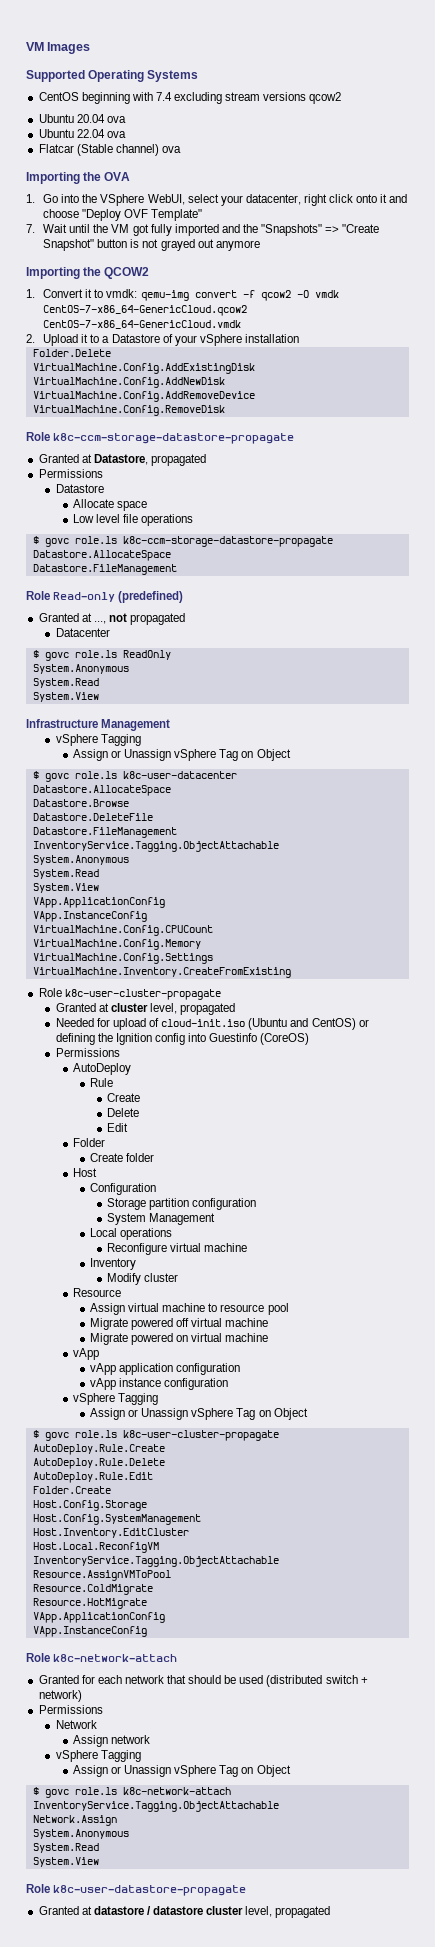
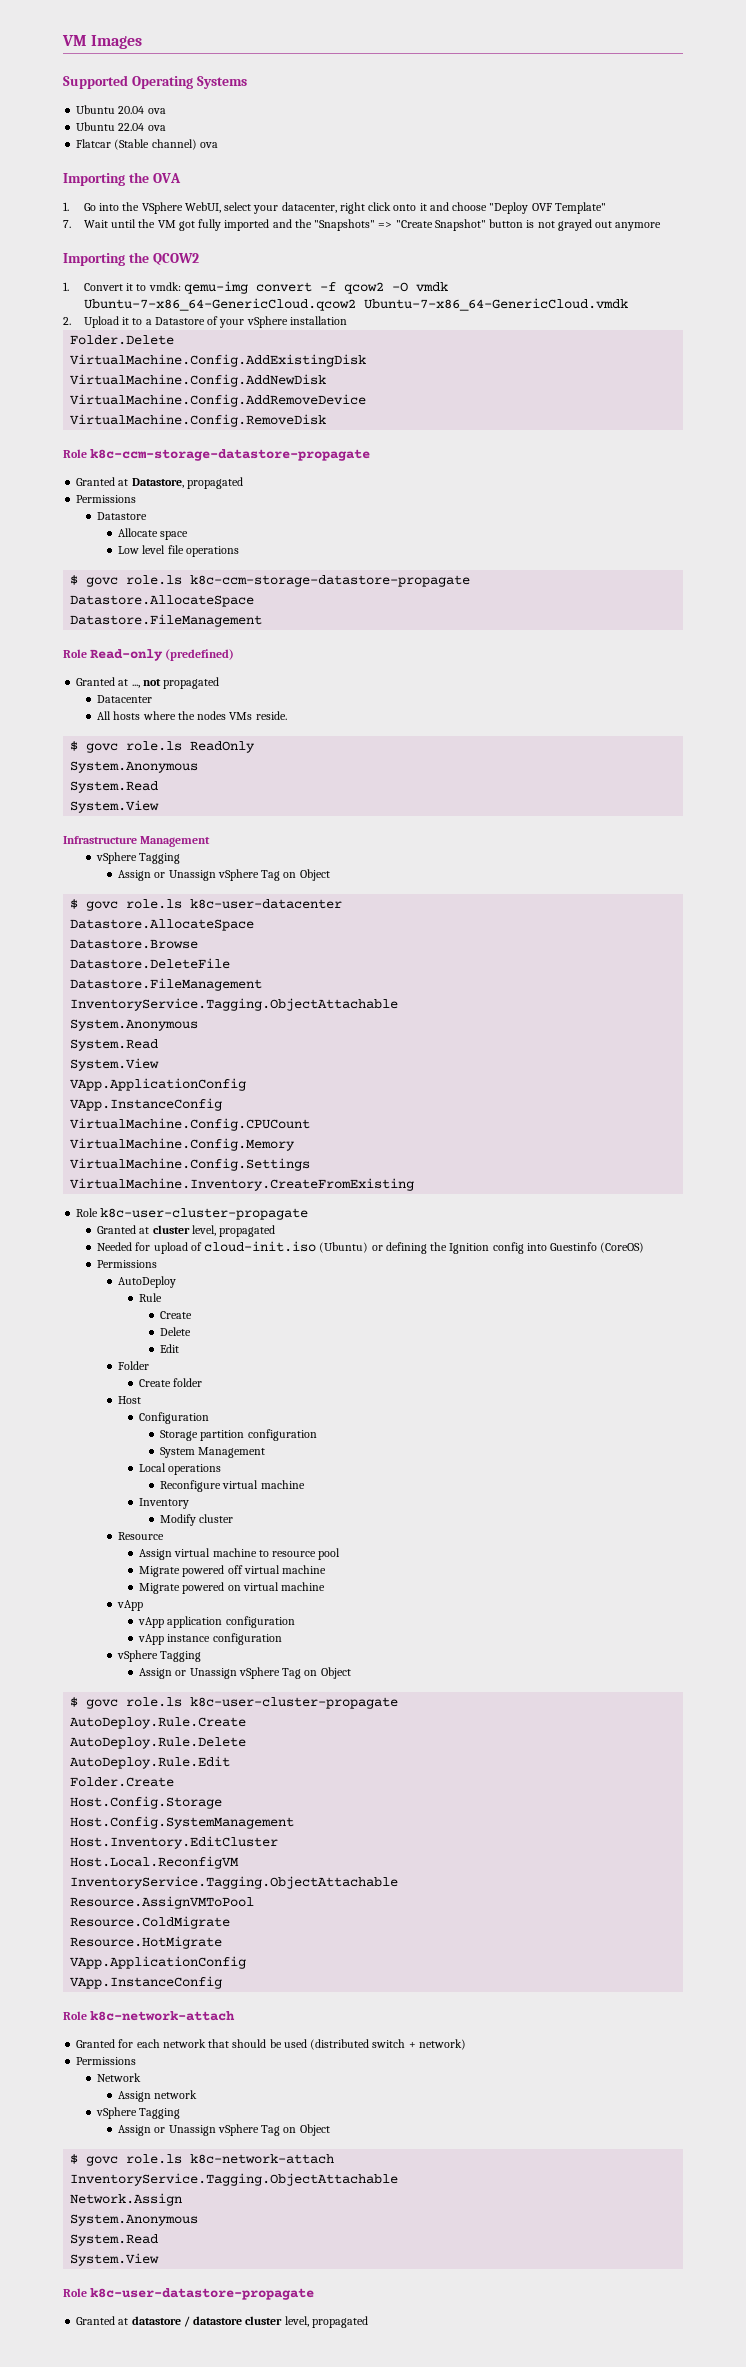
[38,92,342,104] // CentOS beginning with 7.4 excluding stream versions qcow2 -> (247, 82) none
[43,305,248,316] [43,320,242,329] CentOS-7-x86_64-GenericCloud.qcow2 CentOS-7-x86_64-GenericCloud.vmdk -> [83,298,628,311] Ubuntu-7-x86_64-GenericCloud.qcow2 Ubuntu-7-x86_64-GenericCloud.vmdk
(110, 632) none -> [97,711,287,720] // All hosts where the nodes VMs reside.
[248,1018,356,1030] (Ubuntu and CentOS) -> [319,1242,369,1253] (Ubuntu)

